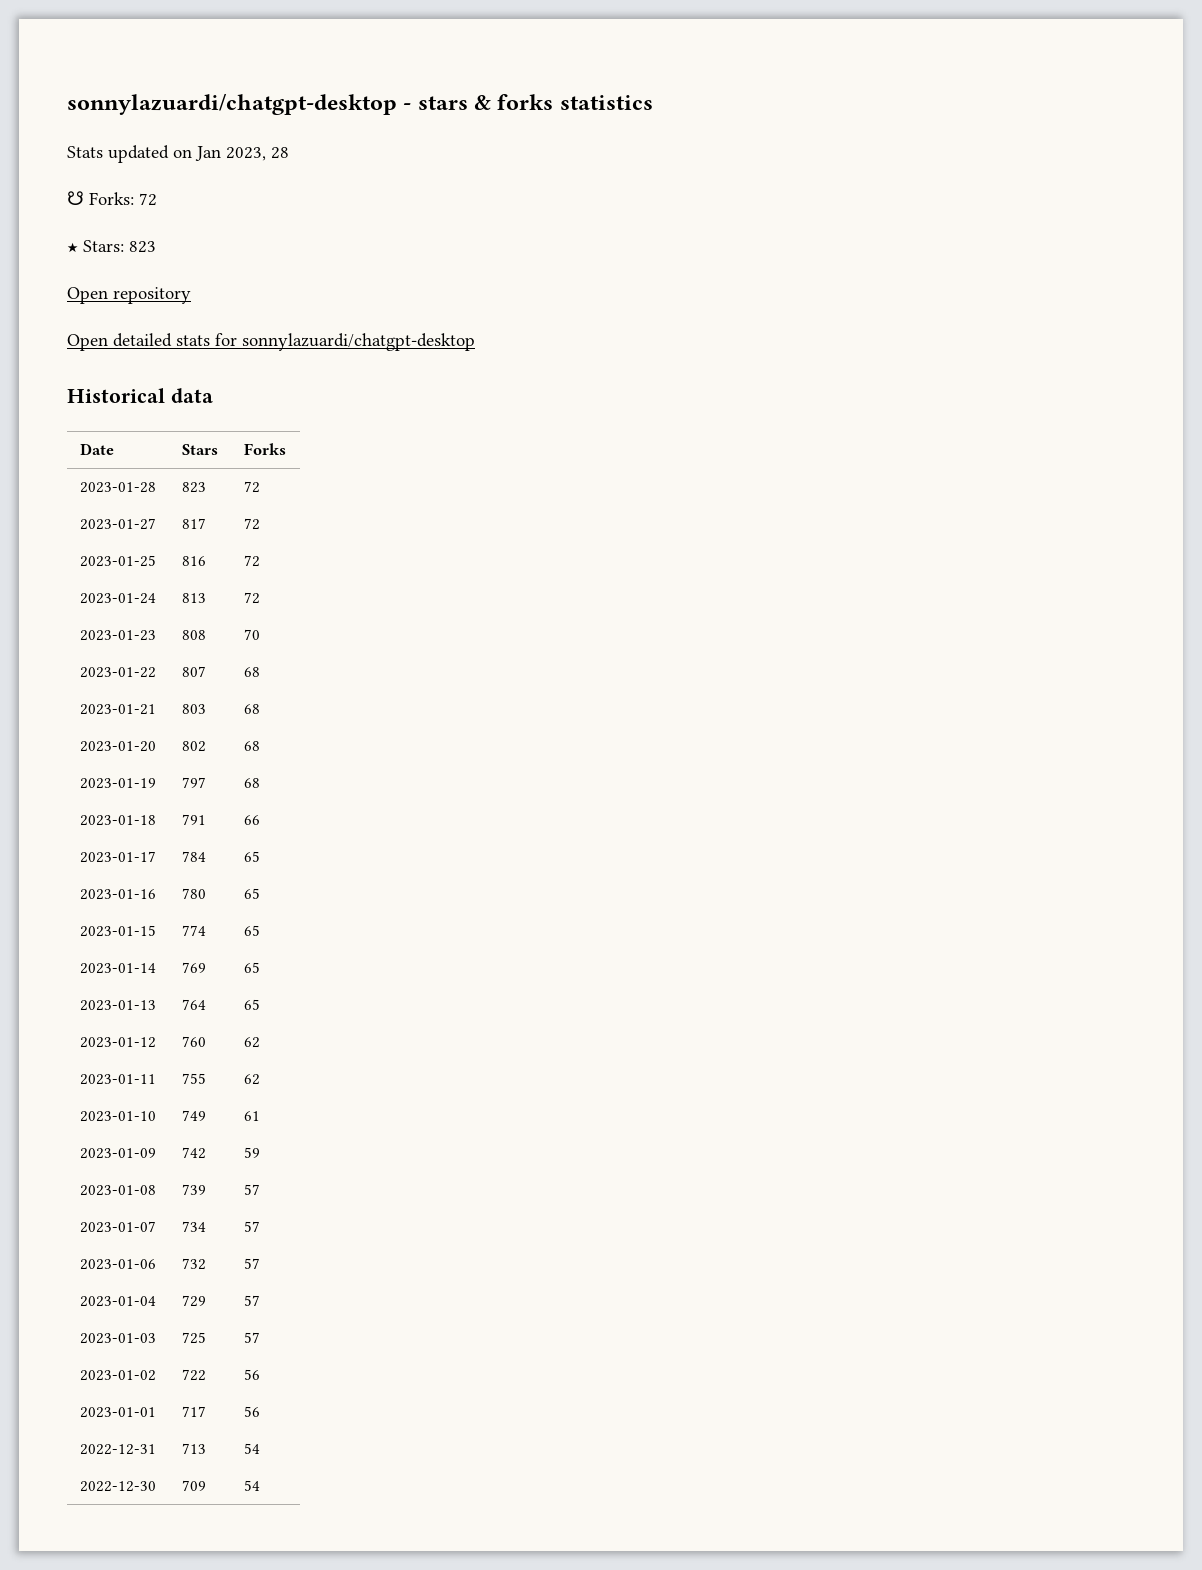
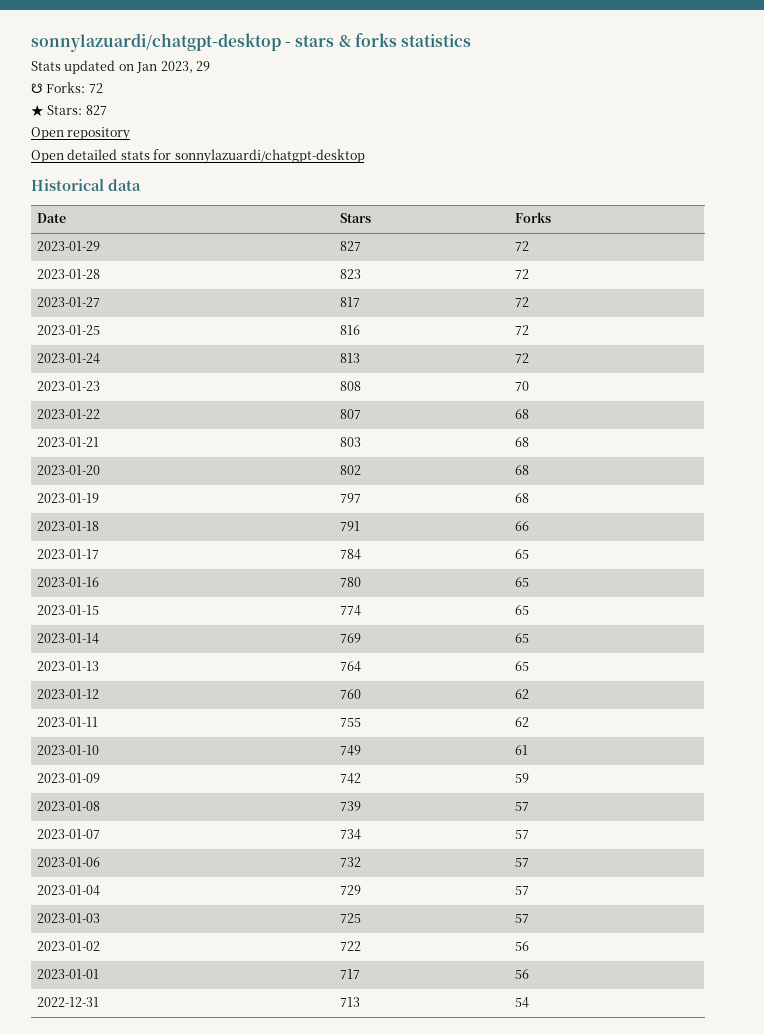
[271,147,289,159] 28 -> [195,61,210,71] 29
[129,241,156,253] 823 -> [85,105,107,115] 827
(286, 449) none -> [36,241,100,251] [339,241,361,251] [514,241,529,251] // 2023-01-29 | 827 | 72
[79,1481,156,1492] [181,1480,206,1491] [243,1480,260,1491] // 2022-12-30 | 709 | 54 -> (529, 1002) none

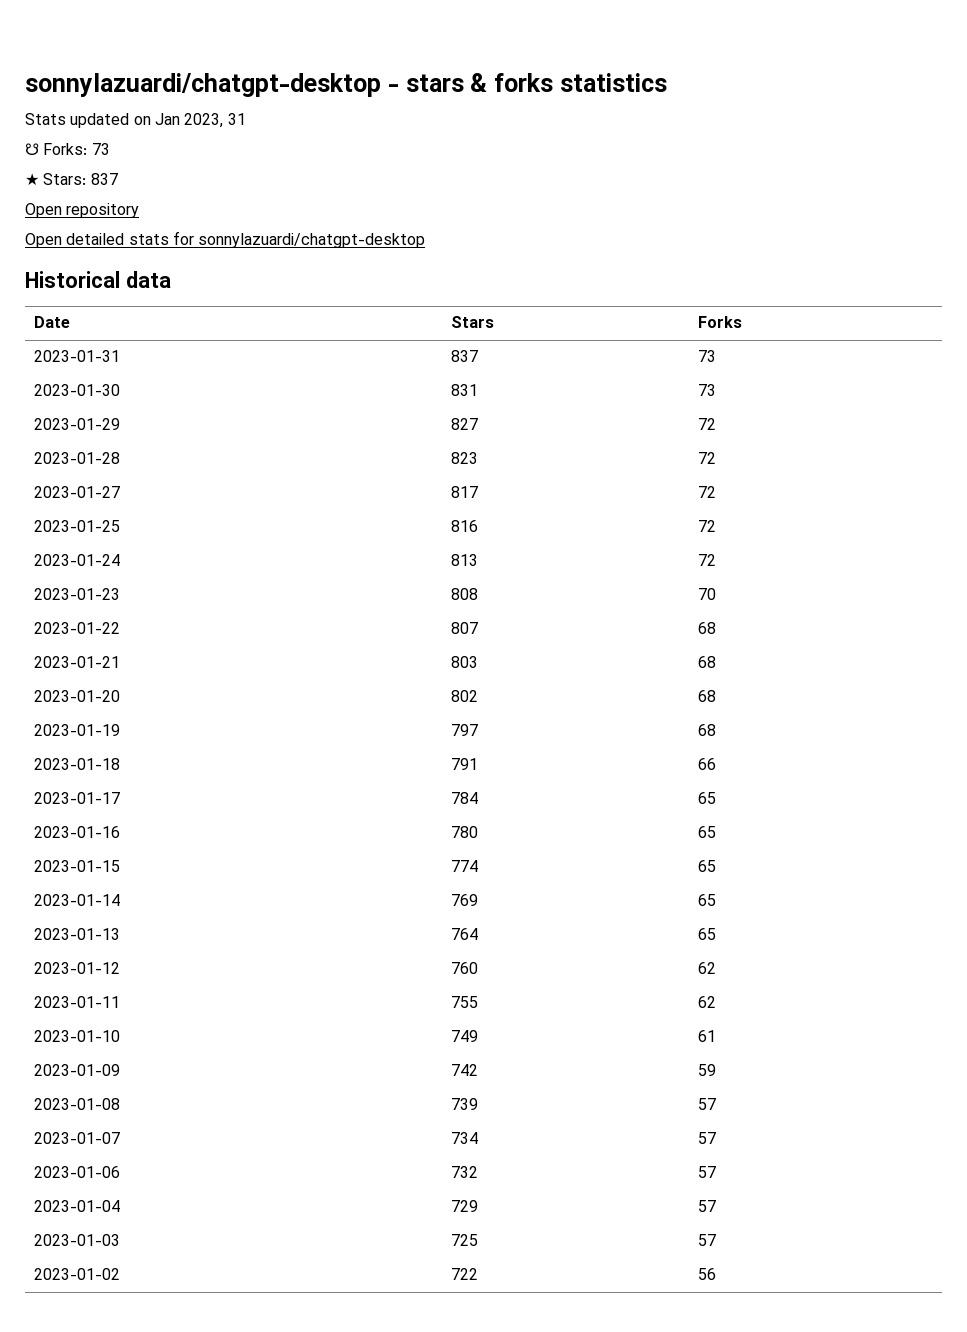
[195,61,210,71] 29 -> [227,113,246,125] 31
[88,83,103,93] 72 -> [91,143,110,155] 73
[85,105,107,115] 827 -> [90,173,118,185] 837
(551, 217) none -> [34,350,121,362] [451,350,479,362] [698,350,717,362] [34,384,121,396] [451,384,479,396] [698,384,717,396] // 2023-01-31 | 837 | 73 // 2023-01-30 | 831 | 73
[36,969,99,979] [339,969,360,979] [514,969,529,979] [36,997,99,1007] [339,997,360,1007] [514,997,529,1008] // 2023-01-01 | 717 | 56 // 2022-12-31 | 713 | 54 -> (717, 1274) none

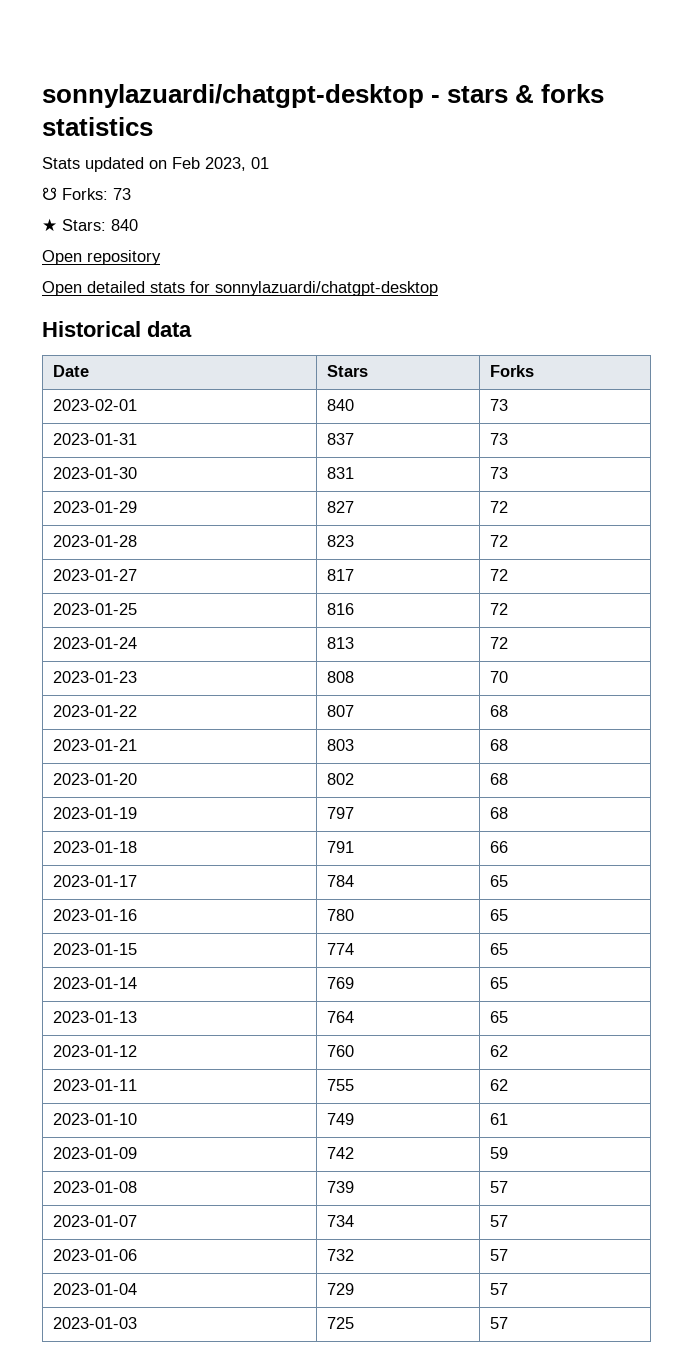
[154,113,246,128] Jan 2023, 31 -> [172,157,269,171] Feb 2023, 01
[90,173,118,185] 837 -> [111,219,138,231] 840
(743, 322) none -> [52,399,137,411] [326,399,354,411] [489,399,508,411] // 2023-02-01 | 840 | 73
[34,1268,121,1280] [451,1268,479,1280] [698,1268,717,1280] // 2023-01-02 | 722 | 56 -> (508, 1323) none

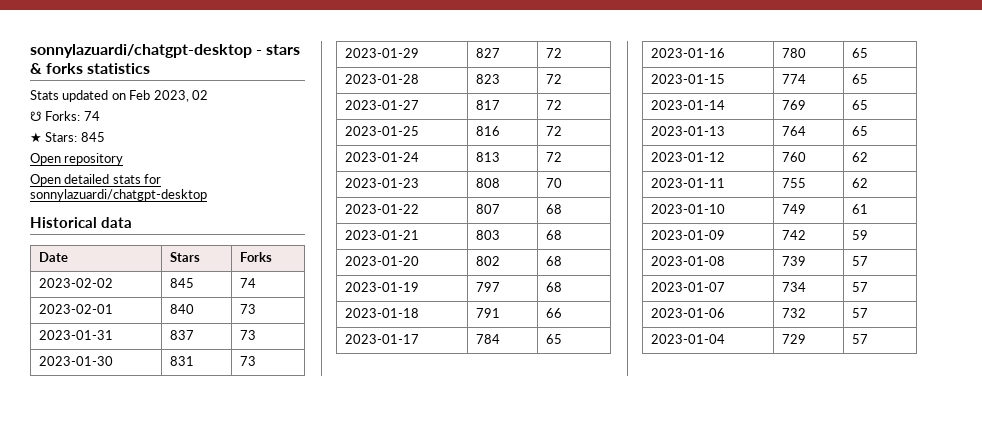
[251,157,269,169] 01 -> [191,90,208,100] 02
[113,188,131,200] 73 -> [83,111,100,121] 74
[111,219,138,231] 840 -> [80,132,105,142] 845
(534, 371) none -> [39,278,114,288] [170,278,195,288] [240,278,257,288] // 2023-02-02 | 845 | 74
[52,1317,137,1329] [326,1317,354,1329] [489,1317,508,1329] // 2023-01-03 | 725 | 57 -> (869, 339) none

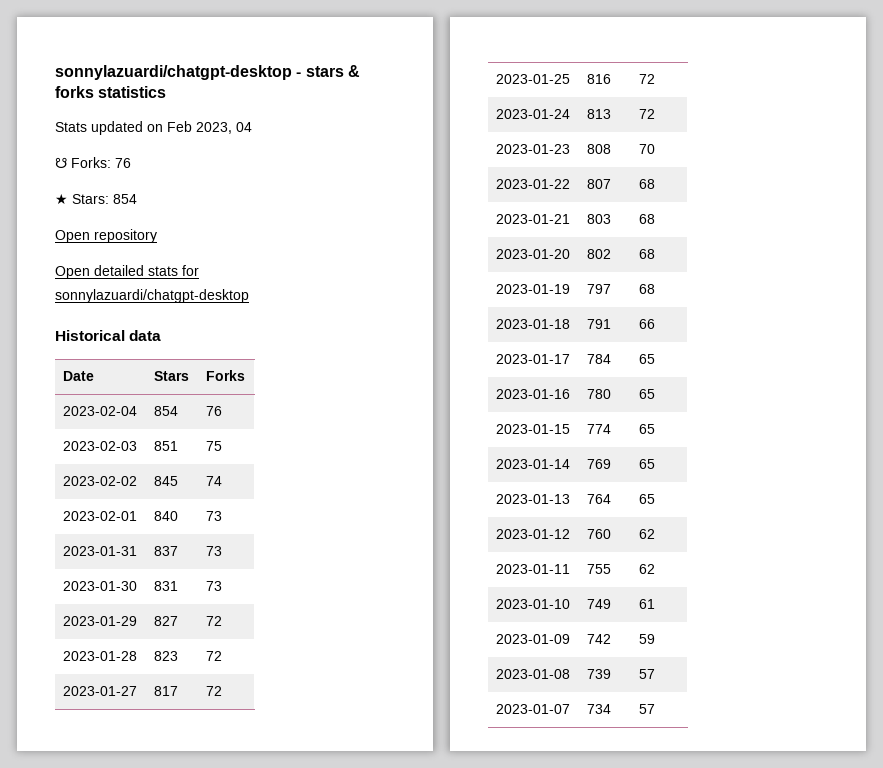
[191,90,208,100] 02 -> [236,122,252,132] 04
[83,111,100,121] 74 -> [115,158,131,168] 76
[80,132,105,142] 845 -> [113,194,137,204] 854
(273, 257) none -> [63,406,138,416] [154,406,179,416] [206,406,223,416] [63,441,138,451] [154,441,179,451] [206,441,223,451] // 2023-02-04 | 854 | 76 // 2023-02-03 | 851 | 75
[651,308,726,318] [782,308,807,318] [852,308,869,318] [651,334,726,344] [782,334,807,344] [852,334,869,344] // 2023-01-06 | 732 | 57 // 2023-01-04 | 729 | 57 -> (656, 709) none

